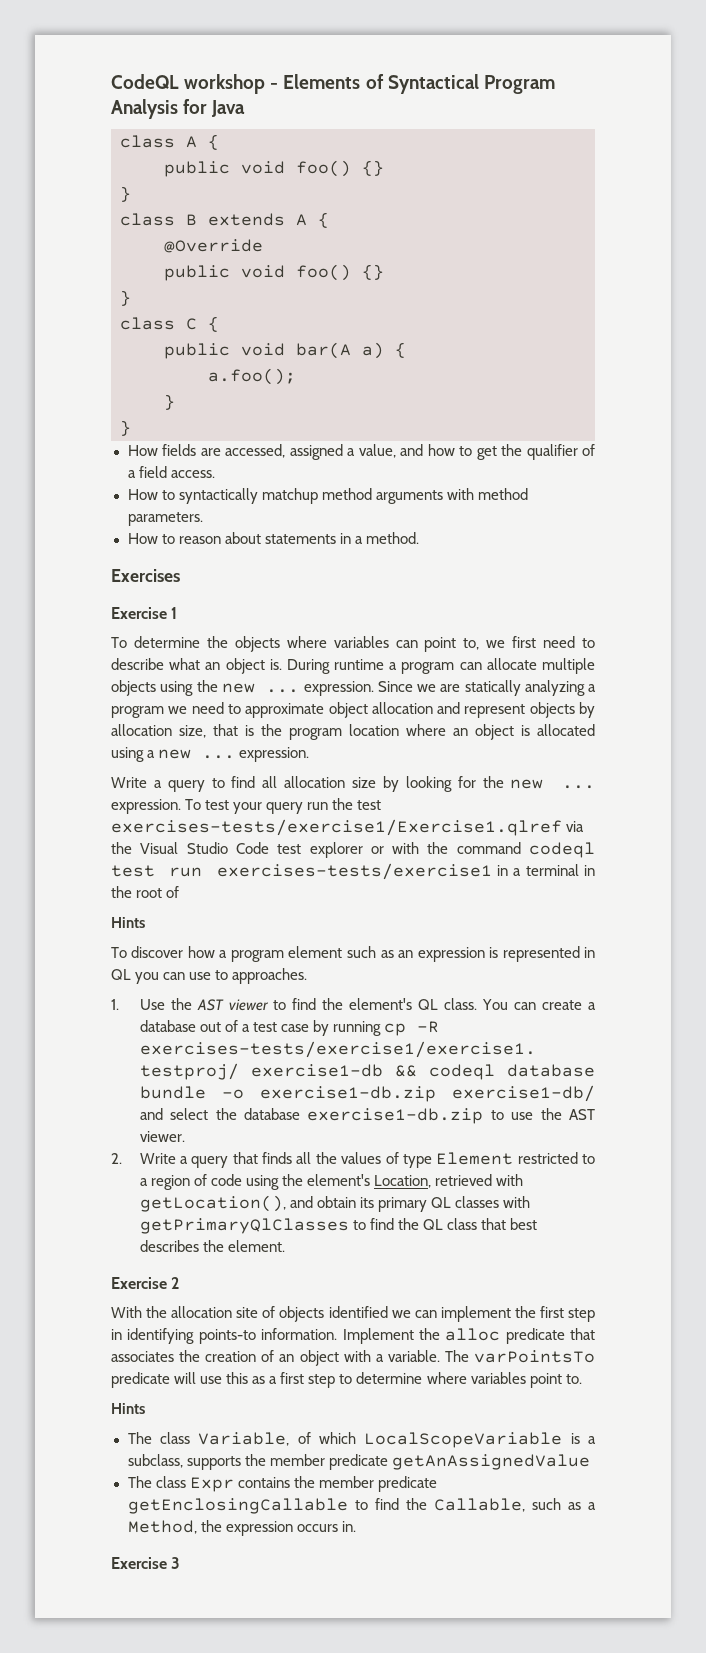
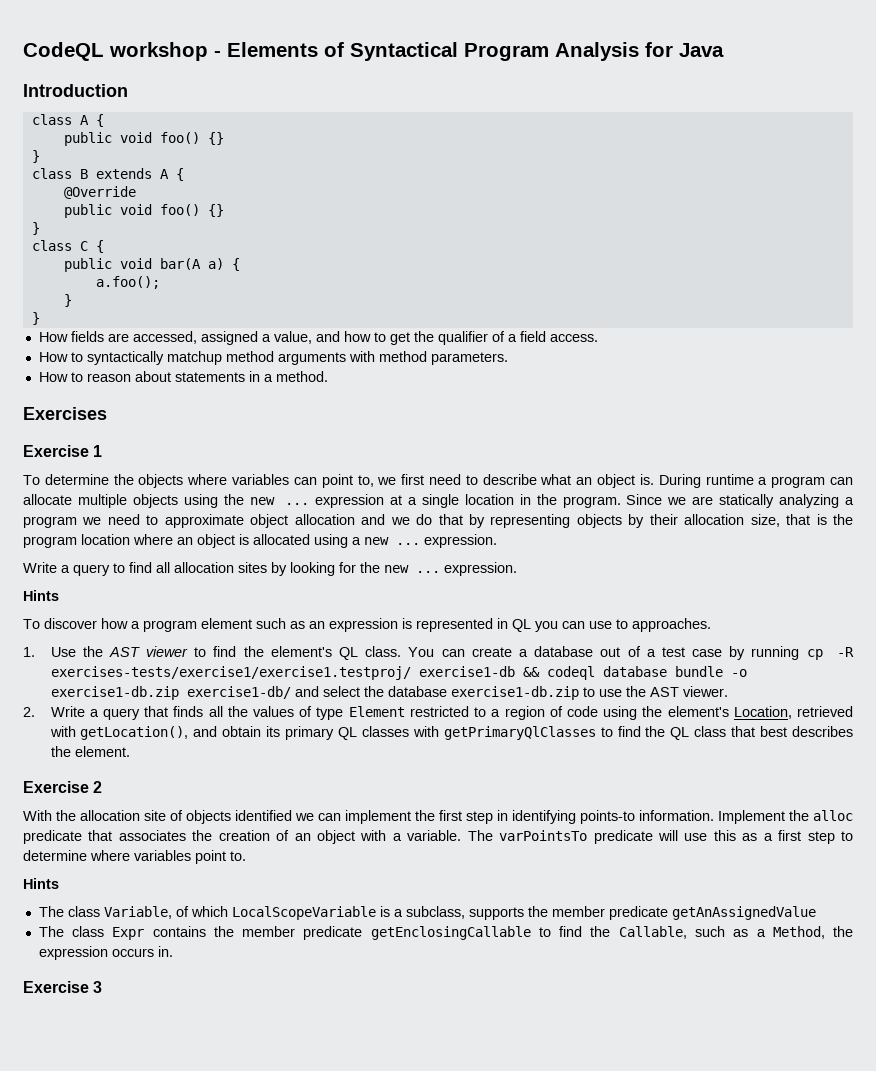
(246, 108) none -> [23,84,128,97] // Introduction
[303,681,374,696] expression. -> [315,494,621,508] expression at a single location in the program.
[464,704,526,718] represent -> [390,514,571,528] we do that by representing
(595, 710) none -> [649,514,678,525] their
[352,777,377,788] size -> [238,562,267,573] sites
[185,798,382,814] [111,819,585,836] [111,842,595,858] [111,863,595,880] [111,886,180,898] To test your query run the test exercises-tests/exercise1/Exercise1.qlref via the Visual Studio Code test explorer or with the command codeql test run exercises-tests/exercise1 in a terminal in the root of -> (517, 569) none

